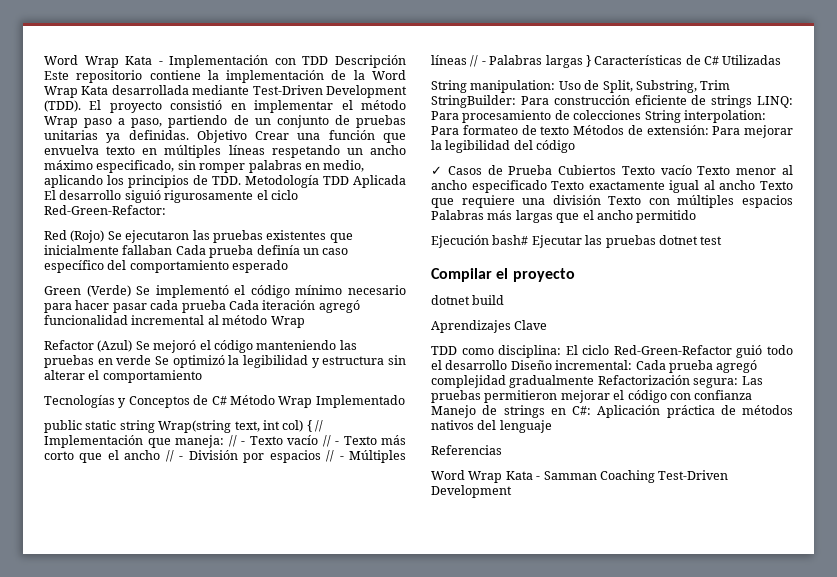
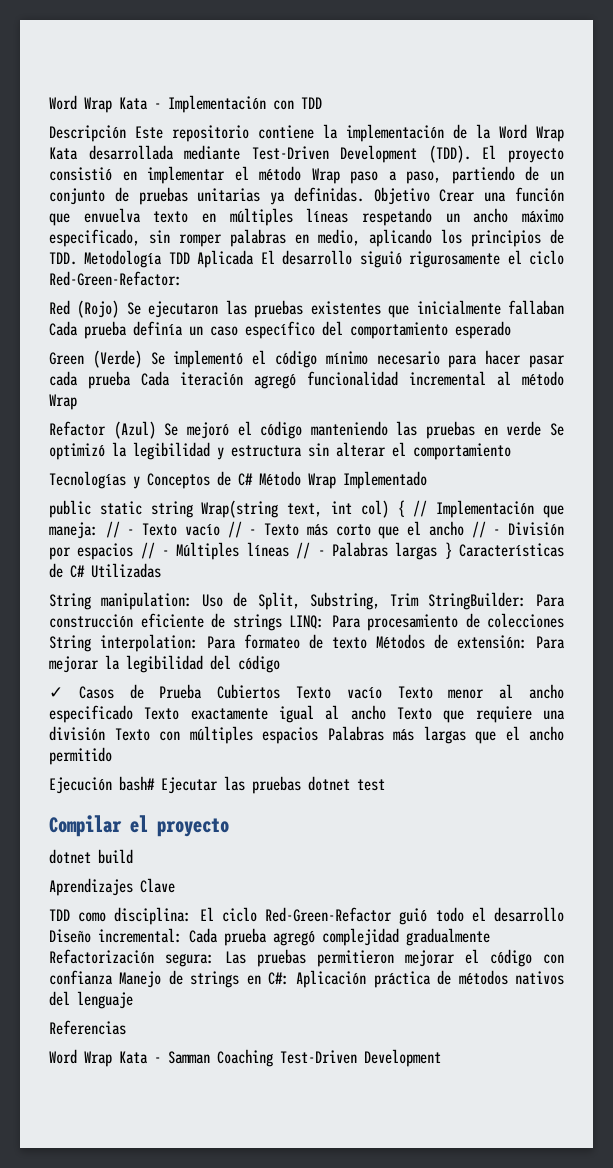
(329, 60) none -> (322, 103) //

